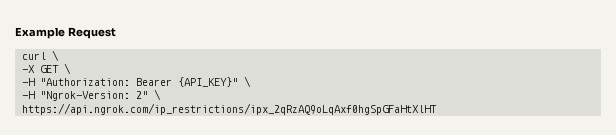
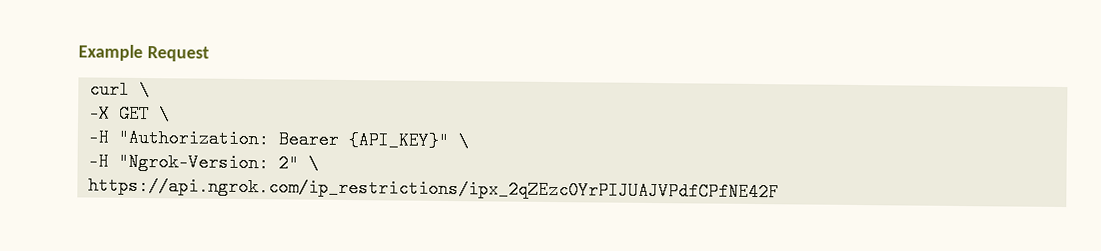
[22,103,438,115] https://api.ngrok.com/ip_restrictions/ipx_2qRzAQ9oLqAxf0hgSpGFaHtXlHT -> [87,176,779,202] https://api.ngrok.com/ip_restrictions/ipx_2qZEzc0YrPIJUAJVPdfCPfNE42F

